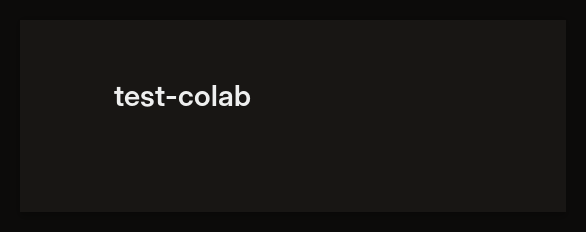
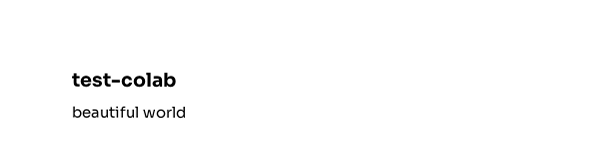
(251, 96) none -> [71,105,187,119] // beautiful world

